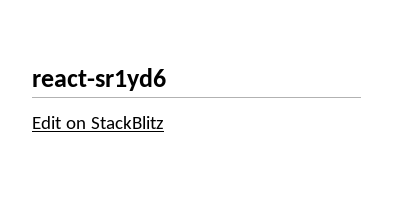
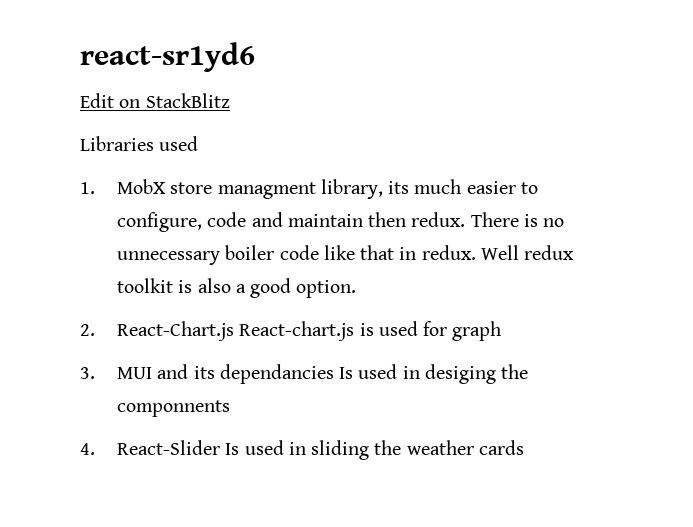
(164, 122) none -> [80,136,199,151] [80,179,538,199] [117,212,565,232] [117,245,575,265] [117,278,357,298] [80,321,502,341] [80,364,529,384] [117,400,231,417] [80,440,524,460] // Libraries used // 1. MobX store managment library, its much easier to configure, code and maintain then redux. There is no unnecessary boiler code like that in redux. Well redux toolkit is also a good option. // 2. React-Chart.js React-chart.js is used for graph // 3. MUI and its dependancies Is used in desiging the componnents // 4. React-Slider Is used in sliding the weather cards

